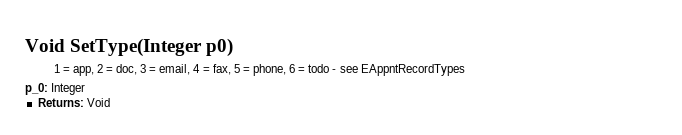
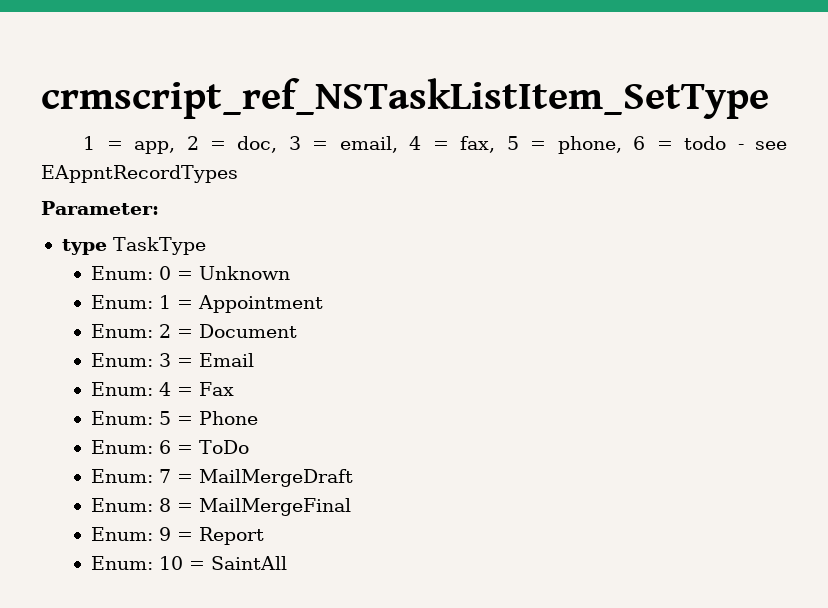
[25,38,234,57] Void SetType(Integer p0) -> [41,78,769,119] crmscript_ref_NSTaskListItem_SetType
[25,83,86,95] [37,98,110,107] p_0: Integer // Returns: Void -> [41,201,159,215] [61,237,206,255] [91,266,291,280] [91,295,324,313] [91,324,298,338] [91,353,255,367] [91,382,235,396] [91,411,259,425] [91,440,250,454] [91,469,354,487] [91,498,352,516] [91,527,265,545] [91,556,288,570] Parameter: // type TaskType // Enum: 0 = Unknown // Enum: 1 = Appointment // Enum: 2 = Document // Enum: 3 = Email // Enum: 4 = Fax // Enum: 5 = Phone // Enum: 6 = ToDo // Enum: 7 = MailMergeDraft // Enum: 8 = MailMergeFinal // Enum: 9 = Report // Enum: 10 = SaintAll

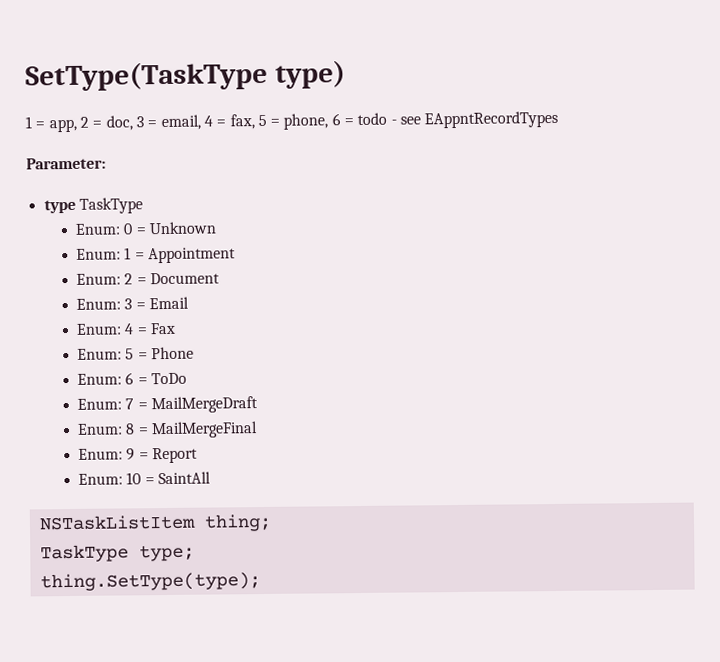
[41,78,769,119] crmscript_ref_NSTaskListItem_SetType -> [25,60,346,92] SetType(TaskType type)
(288, 563) none -> [38,513,272,532] [39,544,195,563] [39,572,261,592] // NSTaskListItem thing; // TaskType type; // thing.SetType(type);

